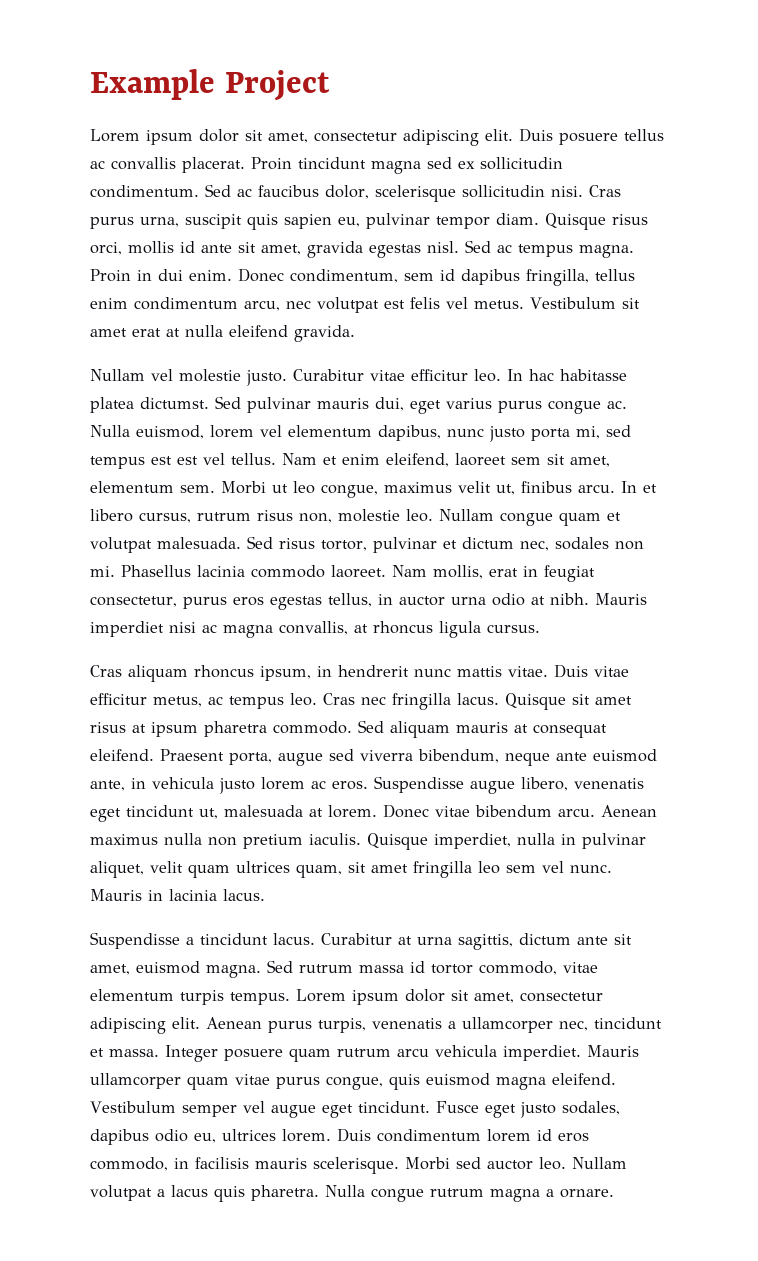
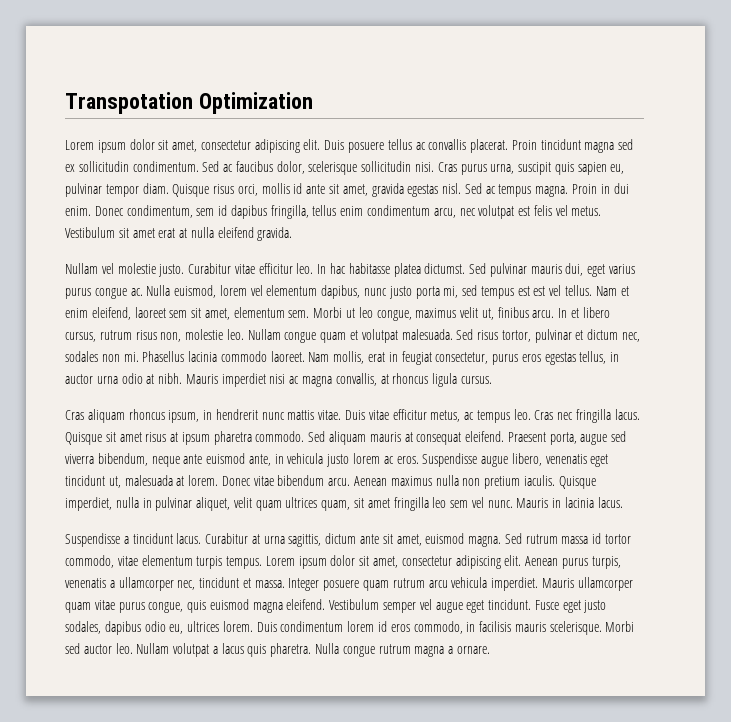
[90,69,330,101] Example Project -> [65,92,313,114] Transpotation Optimization

